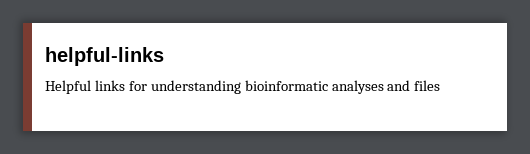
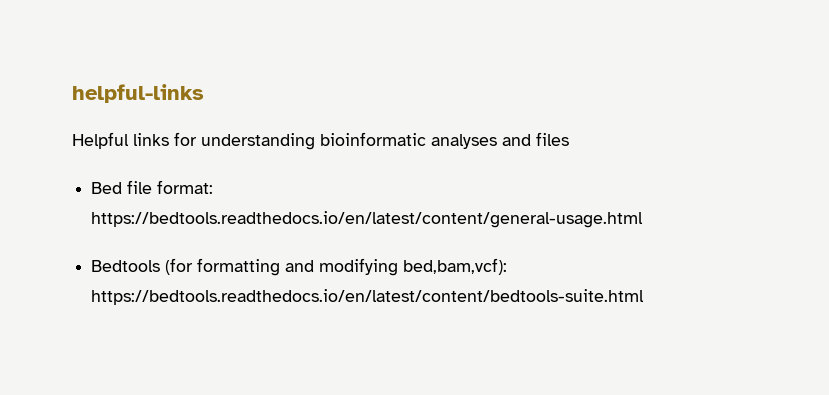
(441, 85) none -> [91,180,214,194] [91,211,644,228] [91,258,508,276] [91,289,645,305] // Bed file format: https://bedtools.readthedocs.io/en/latest/content/general-usage.html // Bedtools (for formatting and modifying bed,bam,vcf): https://bedtools.readthedocs.io/en/latest/content/bedtools-suite.html

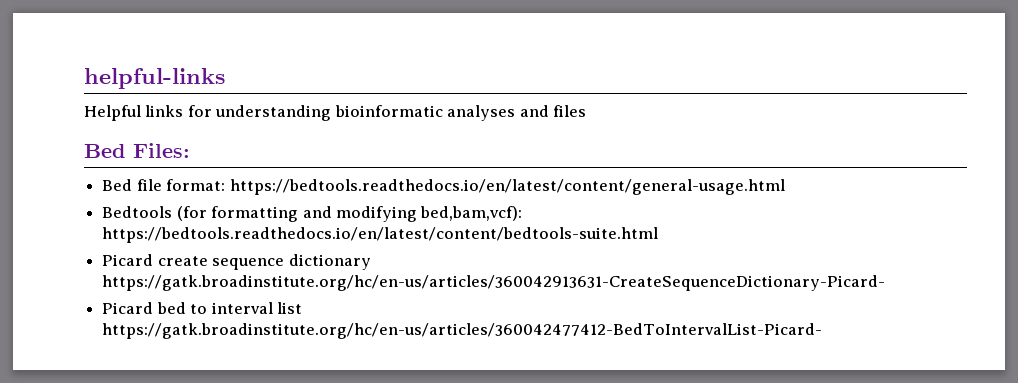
(569, 139) none -> [84,143,190,158] // Bed Files:
(645, 297) none -> [102,254,371,270] [102,275,886,291] [102,302,302,314] [102,323,823,339] // Picard create sequence dictionary https://gatk.broadinstitute.org/hc/en-us/articles/360042913631-CreateSequenceDictionary-Picard- // Picard bed to interval list https://gatk.broadinstitute.org/hc/en-us/articles/360042477412-BedToIntervalList-Picard-

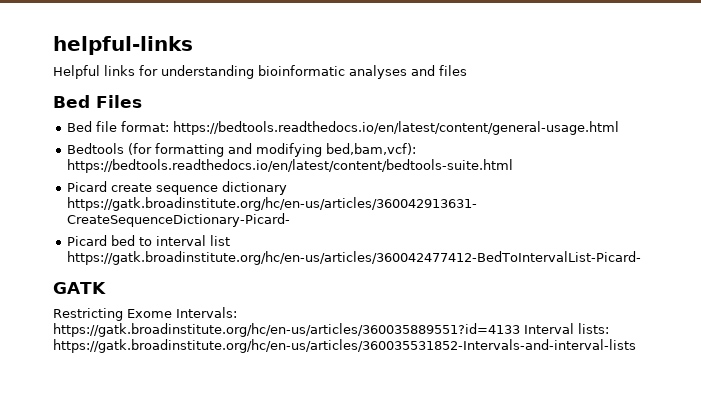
[133,143,190,158] Files: -> [96,95,142,108] Files
(823, 331) none -> [53,282,106,294] [53,307,237,321] [53,323,609,337] [53,339,636,353] // GATK // Restricting Exome Intervals: https://gatk.broadinstitute.org/hc/en-us/articles/360035889551?id=4133 Interval lists: https://gatk.broadinstitute.org/hc/en-us/articles/360035531852-Intervals-and-interval-lists

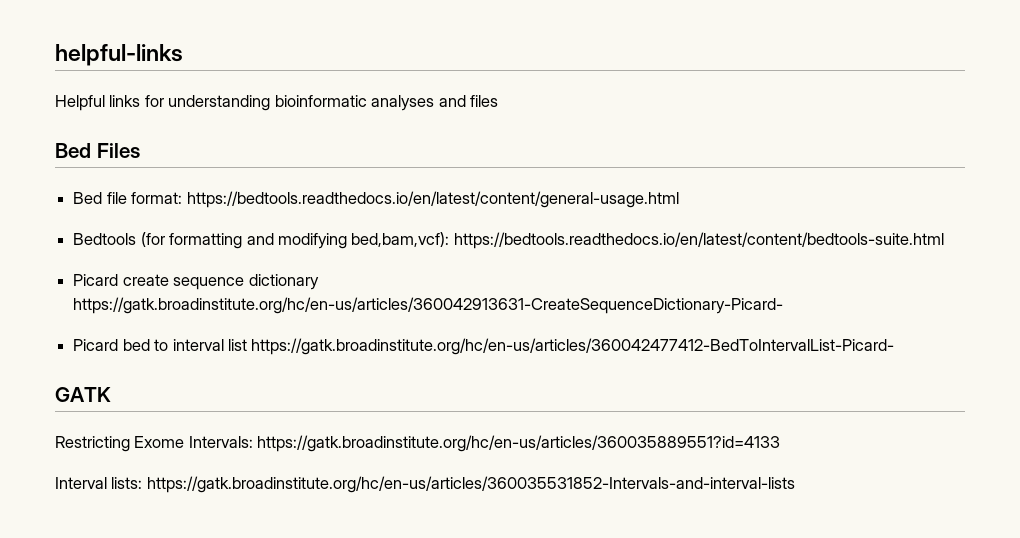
(520, 330) none -> (781, 443) //

